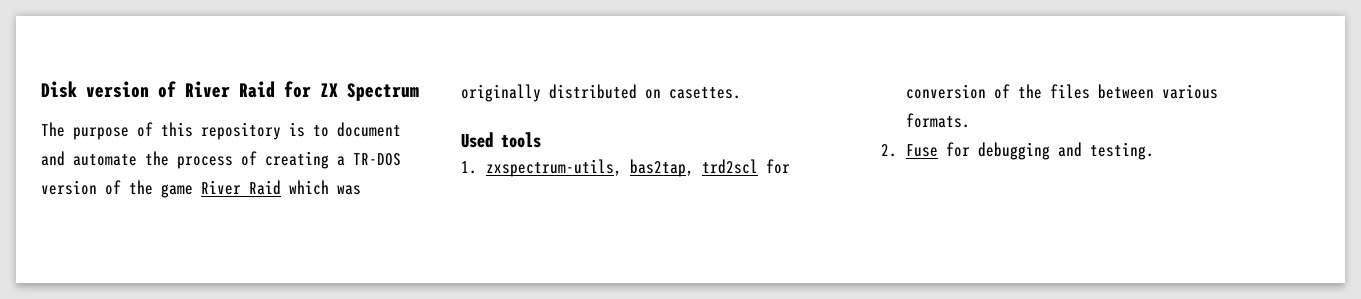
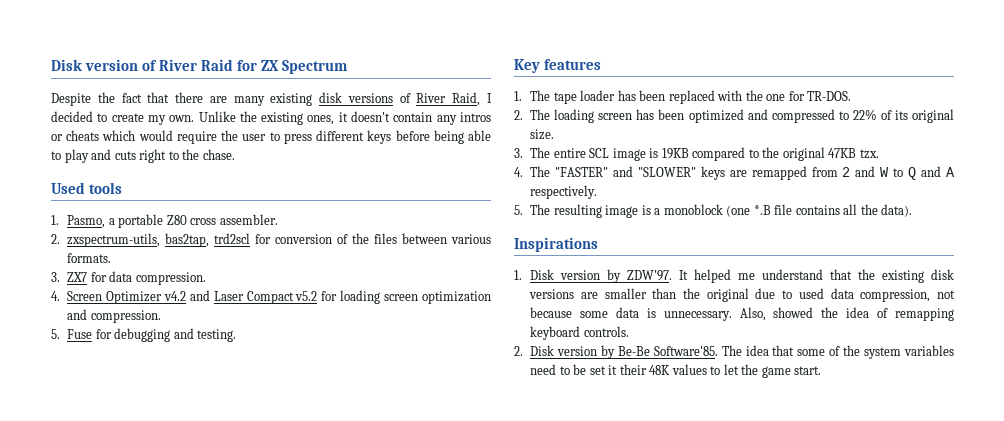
[41,122,401,140] [41,151,401,169] [41,180,361,198] [461,84,741,102] [461,132,541,148] [461,161,477,174] The purpose of this repository is to document and automate the process of creating a TR-DOS version of the game River Raid which was originally distributed on casettes. // Used tools // 1. -> [51,92,493,106] [51,111,492,125] [51,130,491,144] [51,149,235,163] [51,182,122,194] [51,214,278,228] [51,234,60,244] Despite the fact that there are many existing disk versions of River Raid, I decided to create my own. Unlike the existing ones, it doesn't contain any intros or cheats which would require the user to press different keys before being able to play and cuts right to the chase. // Used tools // 1. Pasmo, a portable Z80 cross assembler. // 2.
[881,144,897,157] 2. -> [51,271,206,285] [51,290,492,304] [67,309,161,323] [51,329,60,339] 3. ZX7 for data compression. // 4. Screen Optimizer v4.2 and Laser Compact v5.2 for loading screen optimization and compression. // 5.
(1154, 151) none -> [514,59,601,73] [514,90,852,104] [514,109,954,123] [530,129,555,140] [514,147,879,161] [514,166,956,180] [530,185,598,199] [514,204,913,218] [514,237,598,252] [514,269,955,283] [529,288,955,302] [530,307,954,321] [530,326,629,340] [514,345,954,359] [530,364,822,378] // Key features // 1. The tape loader has been replaced with the one for TR-DOS. // 2. The loading screen has been optimized and compressed to 22% of its original size. // 3. The entire SCL image is 19KB compared to the original 47KB tzx. // 4. The "FASTER" and "SLOWER" keys are remapped from 2 and W to Q and A respectively. // 5. The resulting image is a monoblock (one *.B file contains all the data). // Inspirations // 1. Disk version by ZDW'97. It helped me understand that the existing disk versions are smaller than the original due to used data compression, not because some data is unnecessary. Also, showed the idea of remapping keyboard controls. // 2. Disk version by Be-Be Software'85. The idea that some of the system variables need to be set it their 48K values to let the game start.

